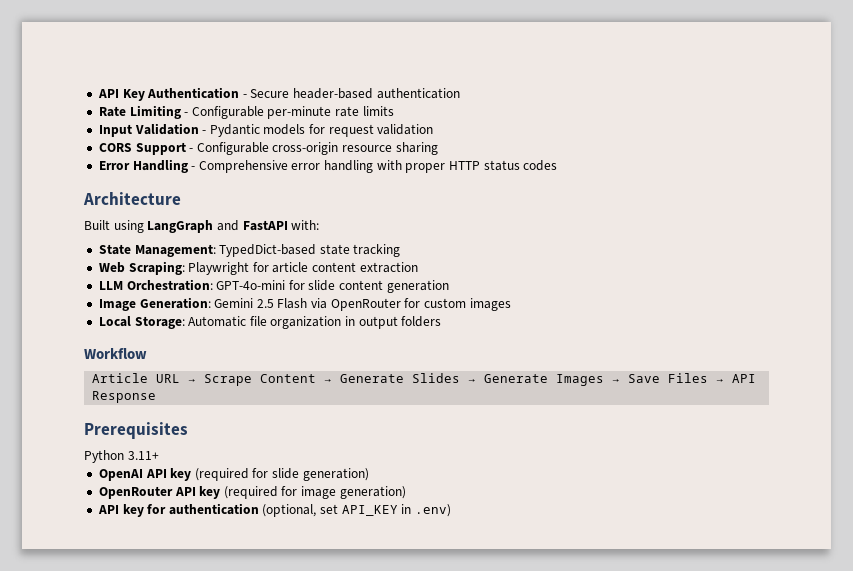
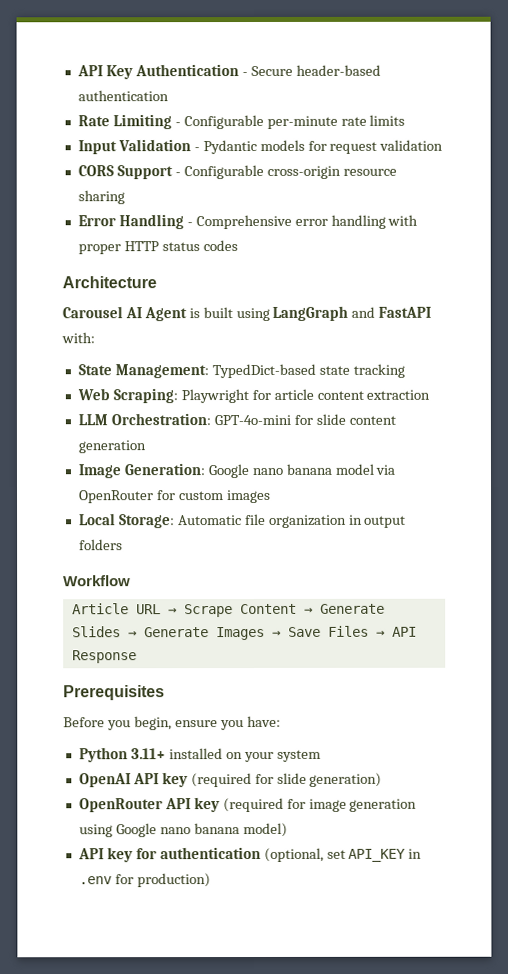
[84,220,110,230] Built -> [62,306,233,322] Carousel AI Agent is built
[214,298,308,309] Gemini 2.5 Flash -> [207,463,374,479] Google nano banana model
[84,450,159,463] Python 3.11+ -> [63,715,281,731] [78,747,321,763] Before you begin, ensure you have: // Python 3.11+ installed on your system
[339,486,406,499] generation) -> [349,798,418,812] [78,822,288,838] generation using Google nano banana model)
[415,504,452,517] .env) -> [78,873,211,888] .env for production)

